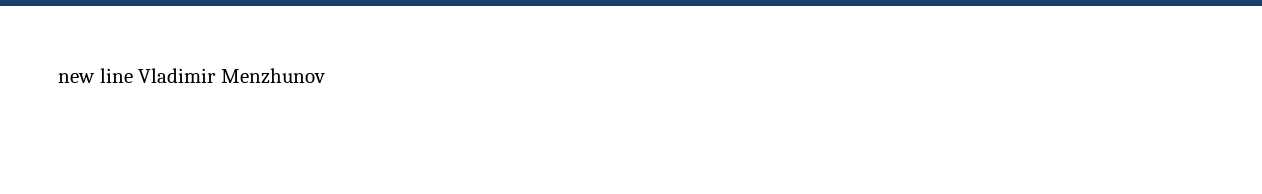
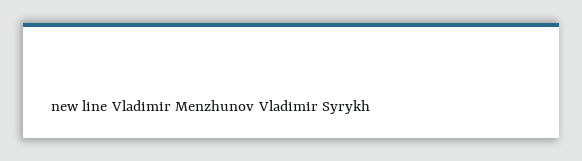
(325, 76) none -> [257,100,371,114] Vladimir Syrykh

